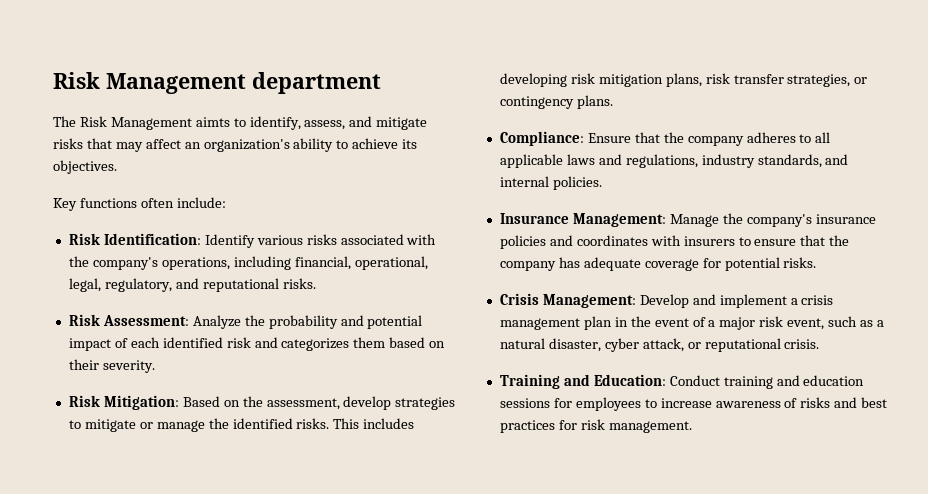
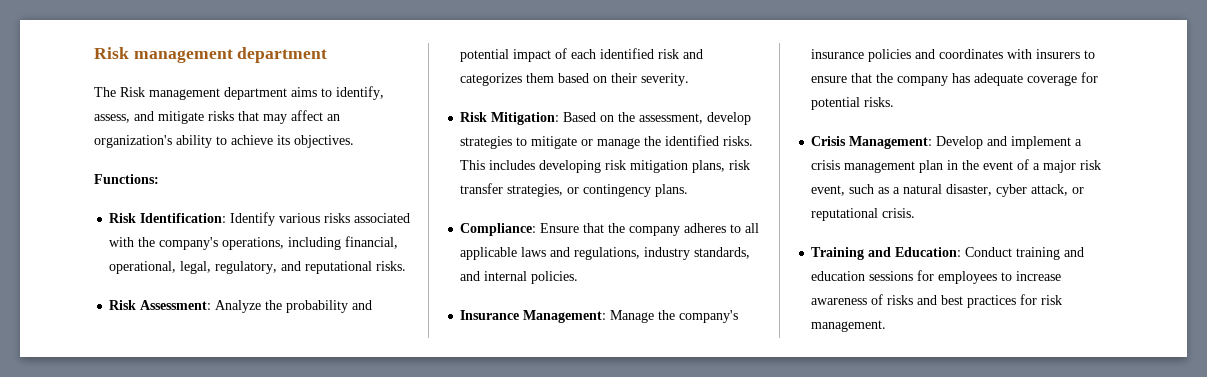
[53,72,246,94] Risk Management -> [94,47,233,63] Risk management
[110,117,230,130] Management aimts -> [149,87,317,100] management department aims
[53,197,226,211] Key functions often include: -> [94,174,159,184] Functions:

